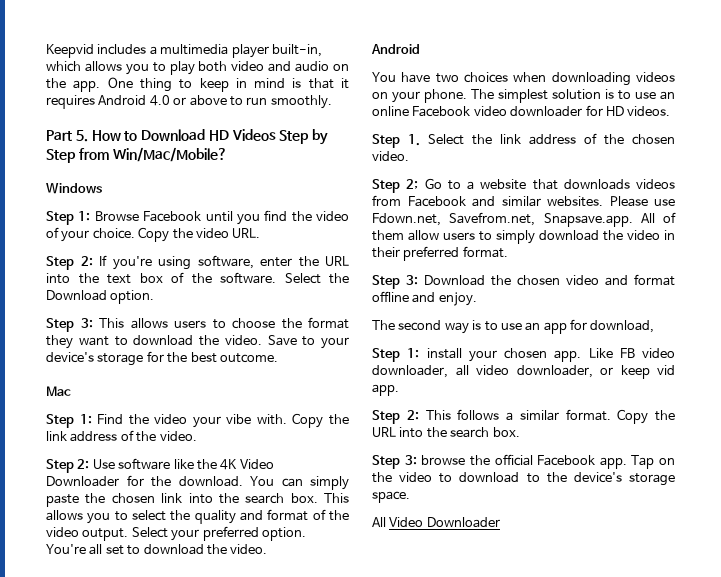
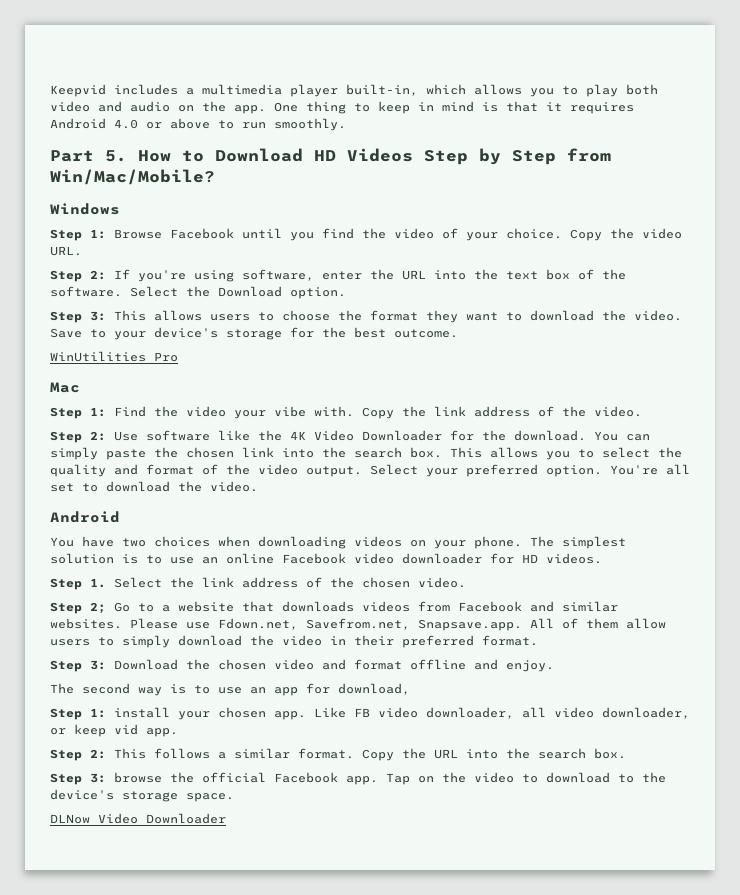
(278, 358) none -> [50,351,178,362] // WinUtilities Pro
[372,517,386,527] All -> [50,814,90,824] DLNow

